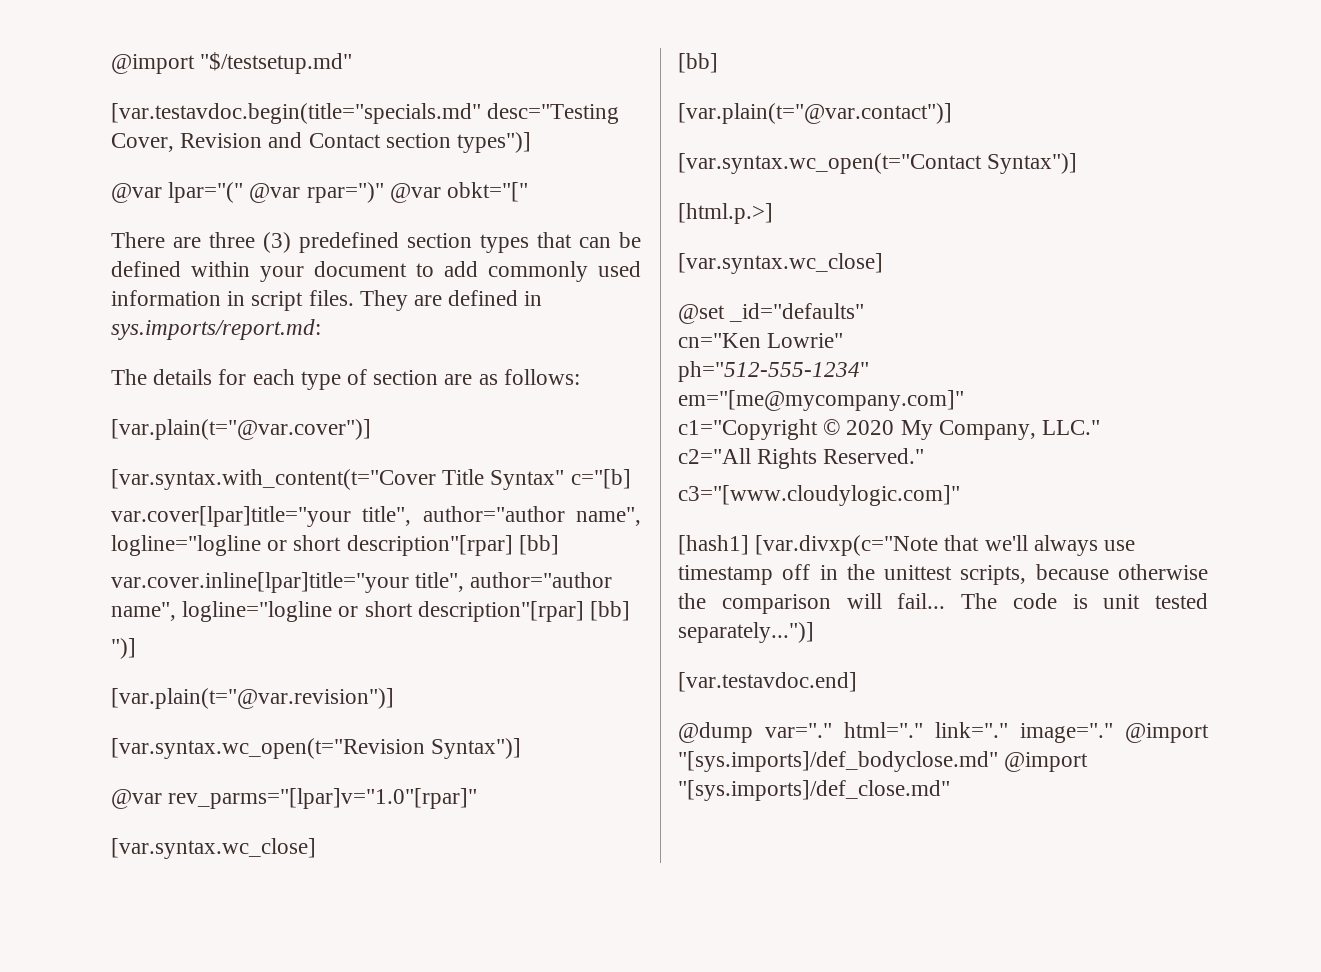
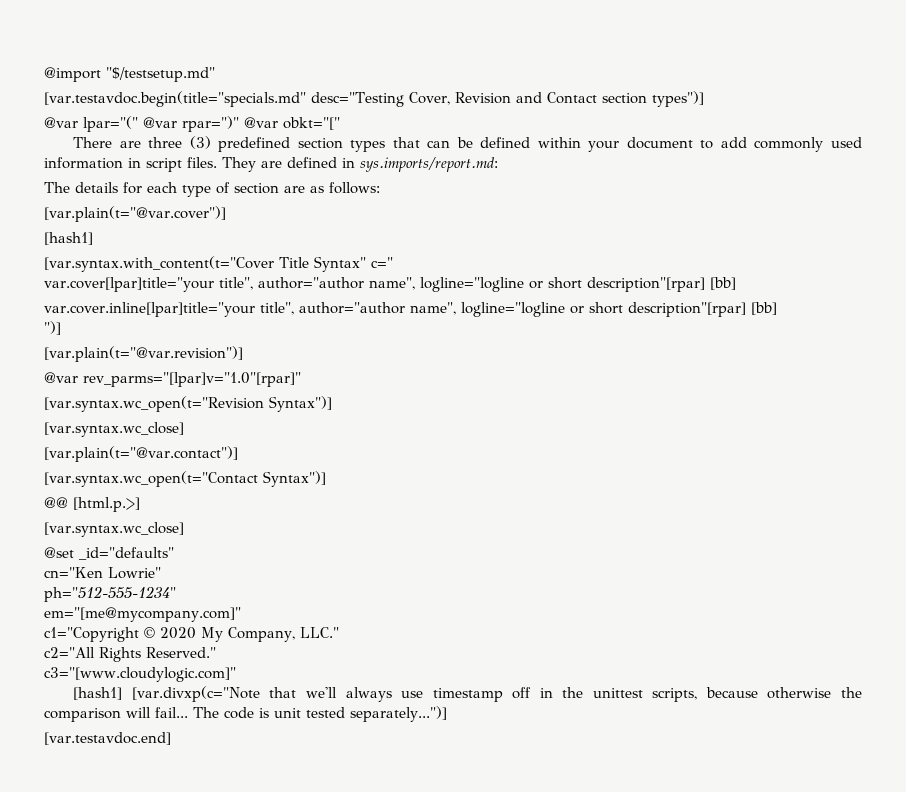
(371, 429) none -> [44,232,93,245] // [hash1]
[570,469,631,489] c="[b] -> [370,257,393,268] c="
(394, 698) none -> [44,372,301,387] // @var rev_parms="[lpar]v="1.0"[rpar]"
[111,788,478,809] [111,838,316,859] [678,53,718,73] // @var rev_parms="[lpar]v="1.0"[rpar]" // [var.syntax.wc_close] // [bb] -> [44,422,184,437] // [var.syntax.wc_close]
(1078, 163) none -> [44,497,68,508] @@
[678,722,1209,743] [678,751,1089,772] [678,780,950,801] // @dump var="." html="." link="." image="." @import "[sys.imports]/def_bodyclose.md" @import "[sys.imports]/def_close.md" -> (171, 738) none

